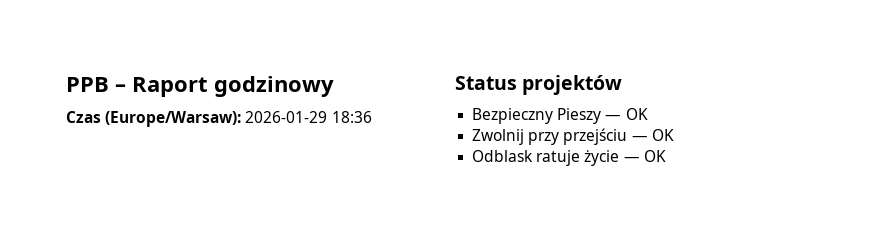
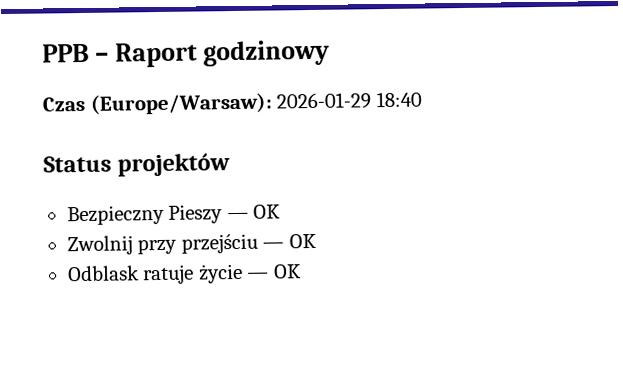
[331,111,372,123] 18:36 -> [375,91,422,108] 18:40

